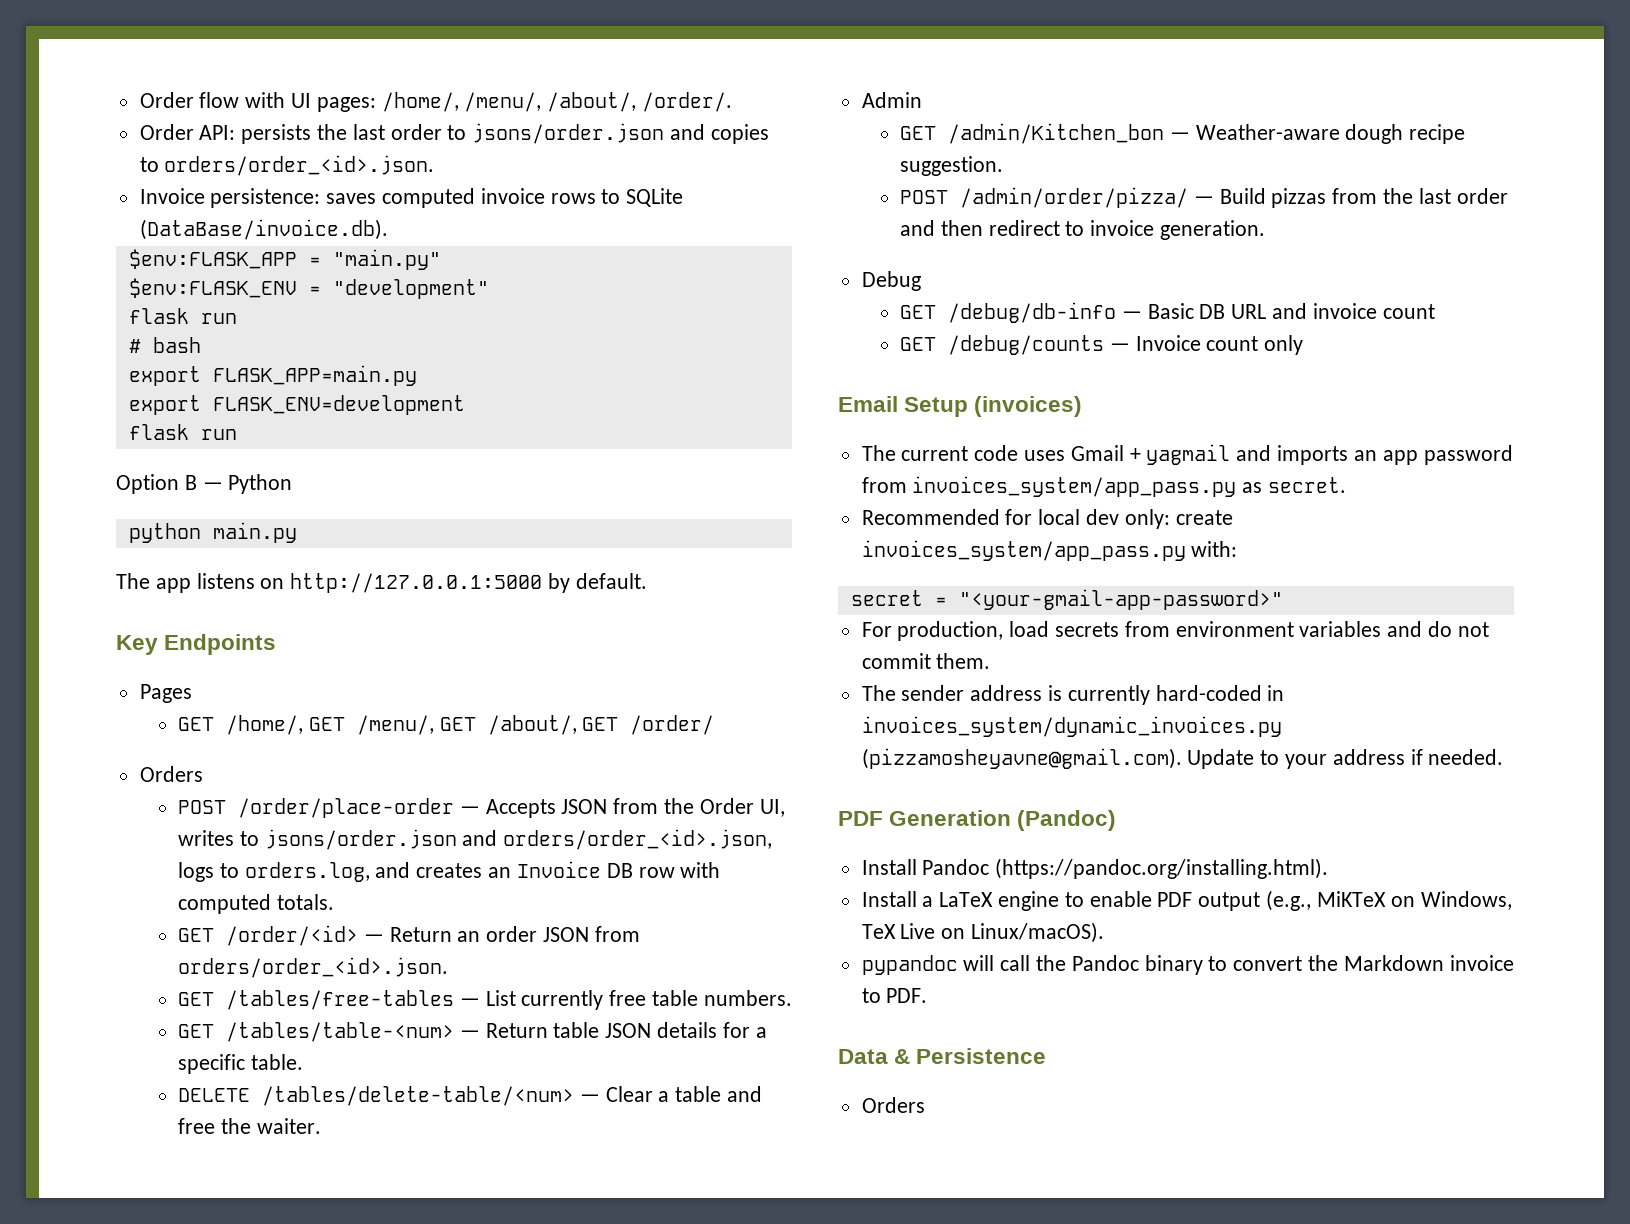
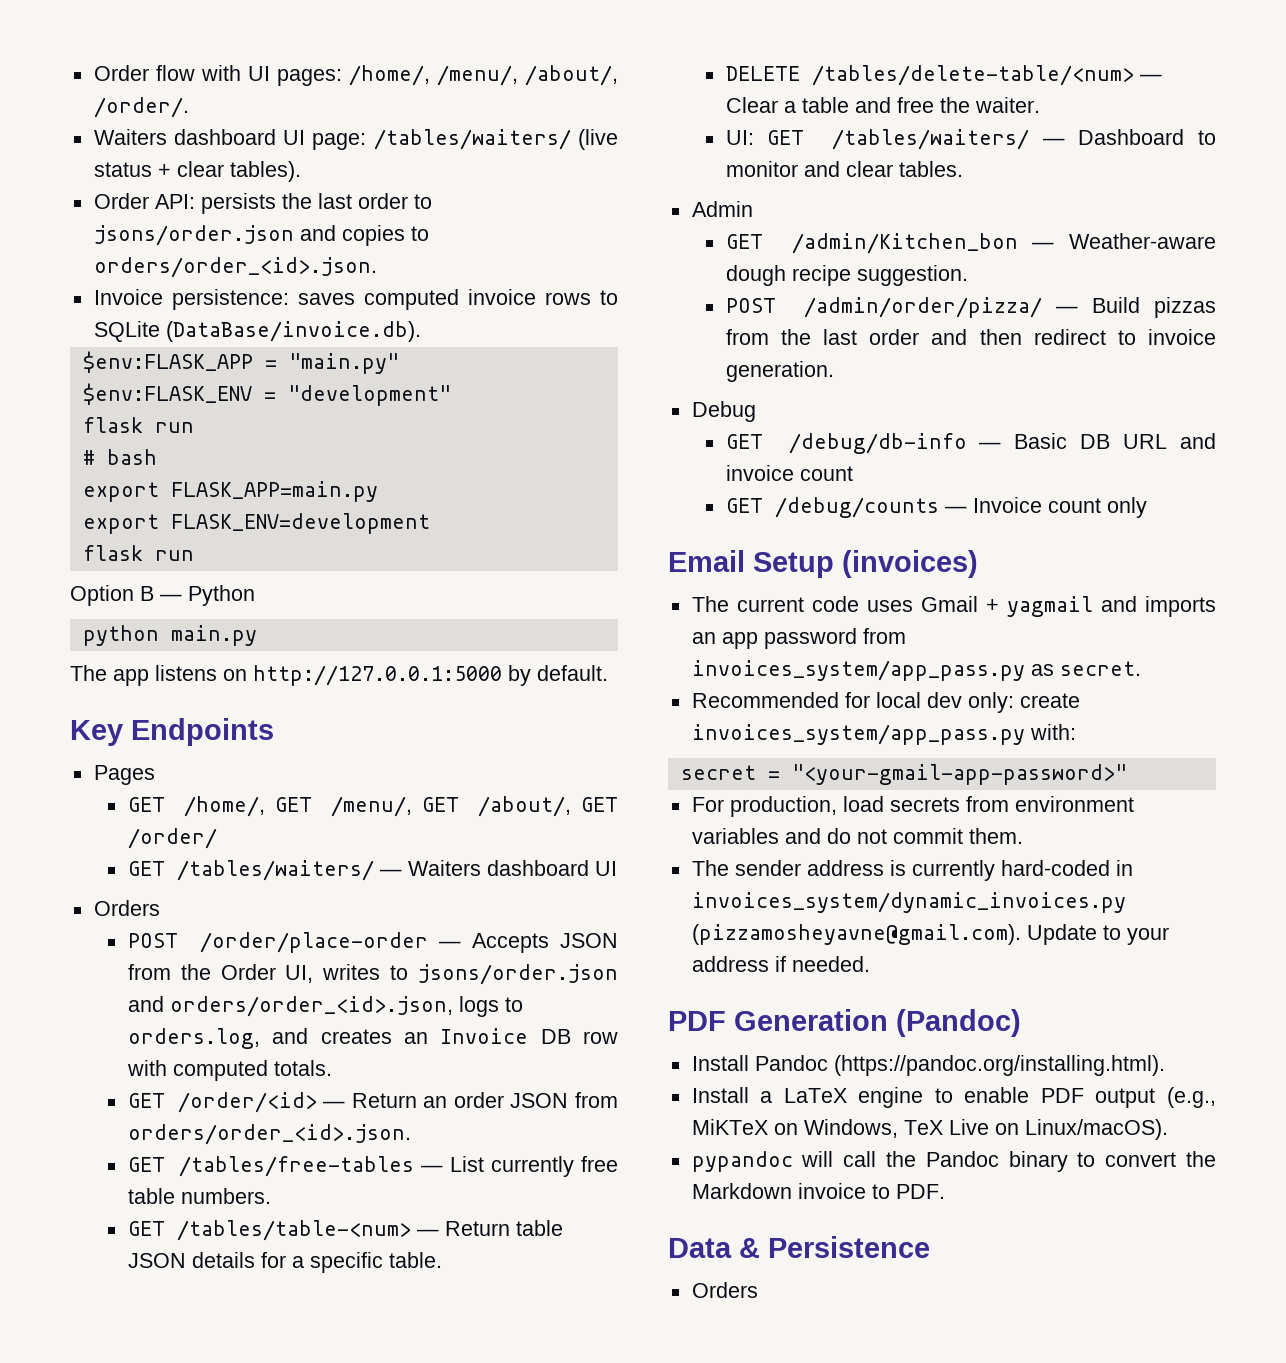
(733, 102) none -> [93,129,618,150] [93,161,301,182] // Waiters dashboard UI page: /tables/waiters/ (live status + clear tables).
(715, 725) none -> [127,860,617,881] // GET /tables/waiters/ — Waiters dashboard UI
(321, 1126) none -> [725,129,1216,150] [725,161,963,177] // UI: GET /tables/waiters/ — Dashboard to monitor and clear tables.

